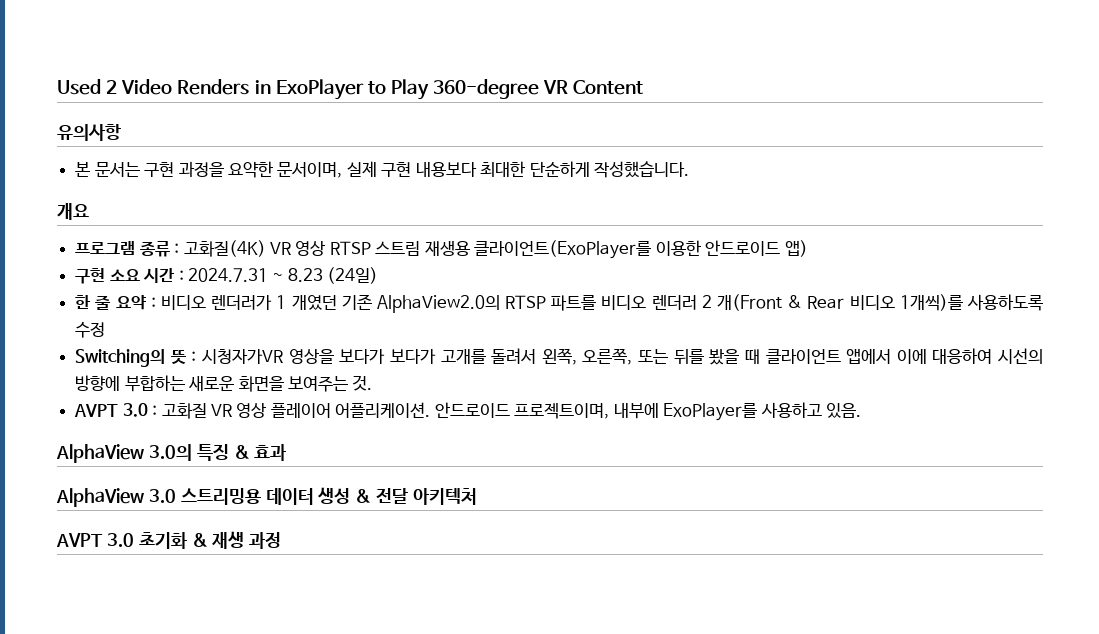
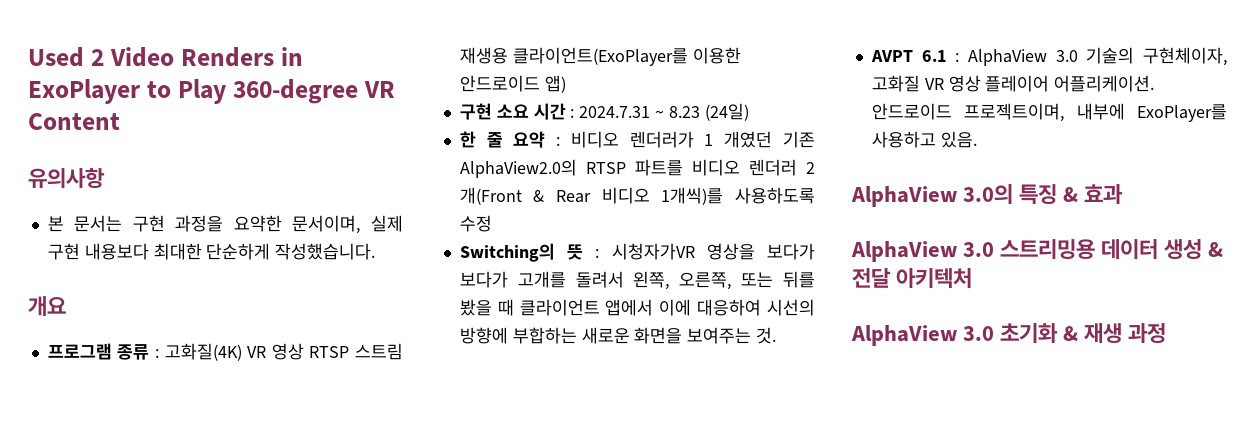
[122,403,158,417] 3.0 : -> [921,47,1227,66] 6.1 : AlphaView 3.0 기술의 구현체이자,
[56,533,103,547] AVPT -> [851,325,957,346] AlphaView

